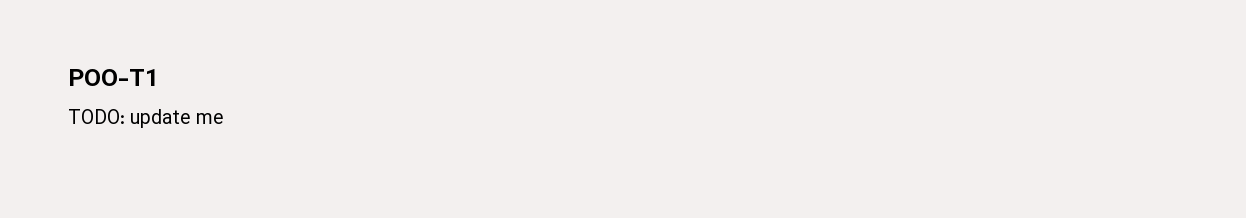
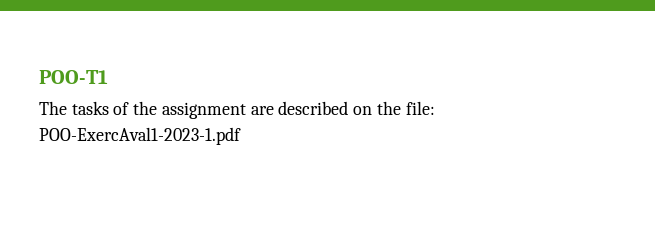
[68,109,223,128] TODO: update me -> [39,101,435,119] [39,127,241,145] The tasks of the assignment are described on the file: POO-ExercAval1-2023-1.pdf

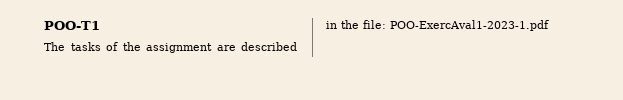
[353,106,373,115] on -> [326,21,337,29] in

